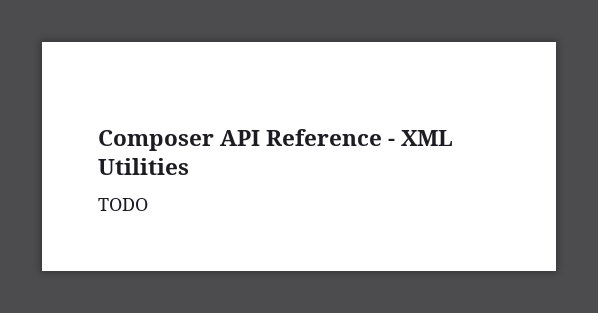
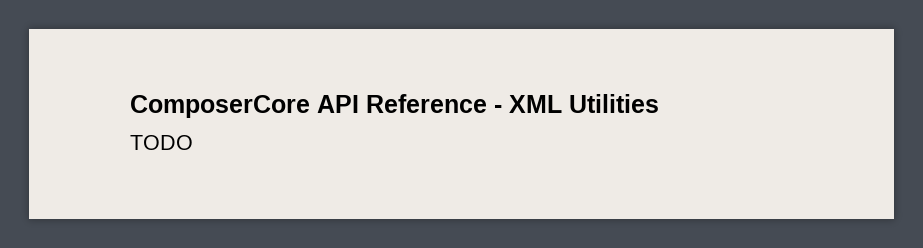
[98,130,214,151] Composer -> [130,95,310,118] ComposerCore

